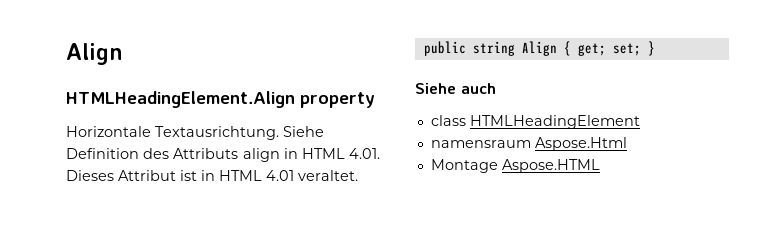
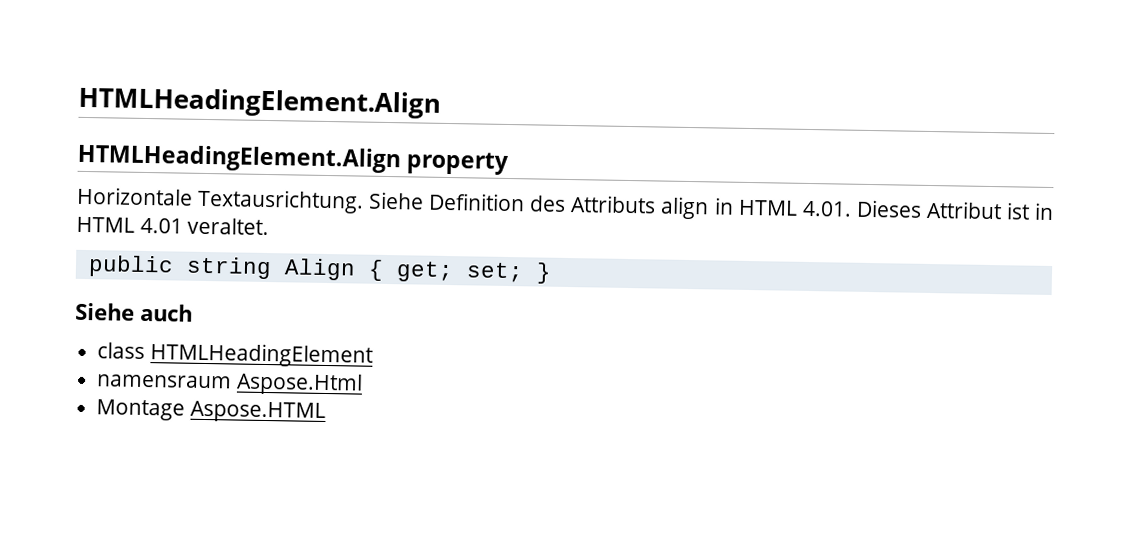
[66,43,122,65] Align -> [78,86,441,119] HTMLHeadingElement.Align

